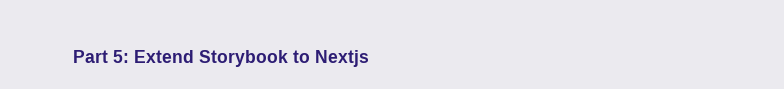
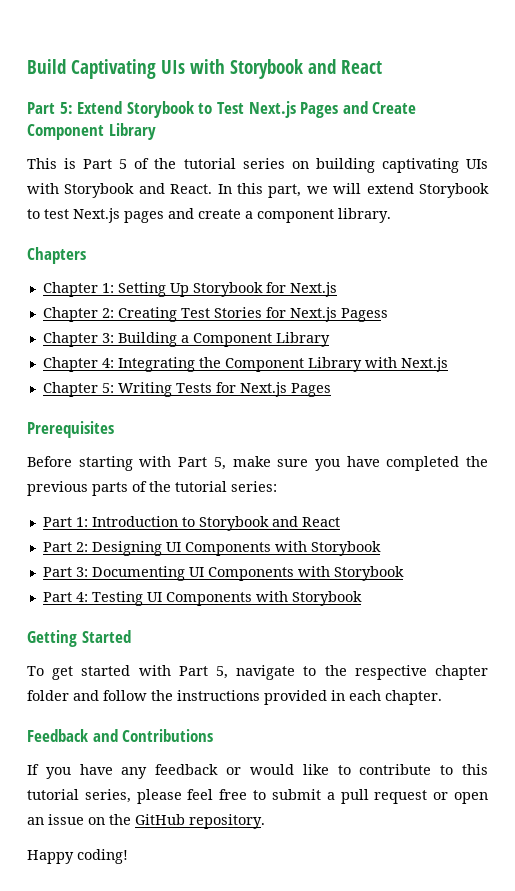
(73, 56) none -> [27,59,382,79] Build Captivating UIs with Storybook and React //
[315,50,369,67] Nextjs -> [216,101,417,118] [27,123,156,140] [27,158,488,173] [27,183,489,198] [27,208,391,223] [27,247,86,264] [42,282,337,297] [42,307,388,322] [42,332,330,347] [42,357,448,372] [42,382,331,397] [27,421,114,438] [27,456,488,471] [27,481,277,496] [42,516,340,531] [42,541,381,556] [42,566,404,581] [42,591,362,606] [27,630,131,647] [27,665,488,680] [27,690,442,705] [27,729,214,742] [27,764,488,779] [27,789,488,804] [27,814,265,829] [27,849,128,864] Test Next.js Pages and Create Component Library // This is Part 5 of the tutorial series on building captivating UIs with Storybook and React. In this part, we will extend Storybook to test Next.js pages and create a component library. // Chapters // Chapter 1: Setting Up Storybook for Next.js // Chapter 2: Creating Test Stories for Next.js Pagess // Chapter 3: Building a Component Library // Chapter 4: Integrating the Component Library with Next.js // Chapter 5: Writing Tests for Next.js Pages // Prerequisites // Before starting with Part 5, make sure you have completed the previous parts of the tutorial series: // Part 1: Introduction to Storybook and React // Part 2: Designing UI Components with Storybook // Part 3: Documenting UI Components with Storybook // Part 4: Testing UI Components with Storybook // Getting Started // To get started with Part 5, navigate to the respective chapter folder and follow the instructions provided in each chapter. // Feedback and Contributions // If you have any feedback or would like to contribute to this tutorial series, please feel free to submit a pull request or open an issue on the GitHub repository. // Happy coding!

